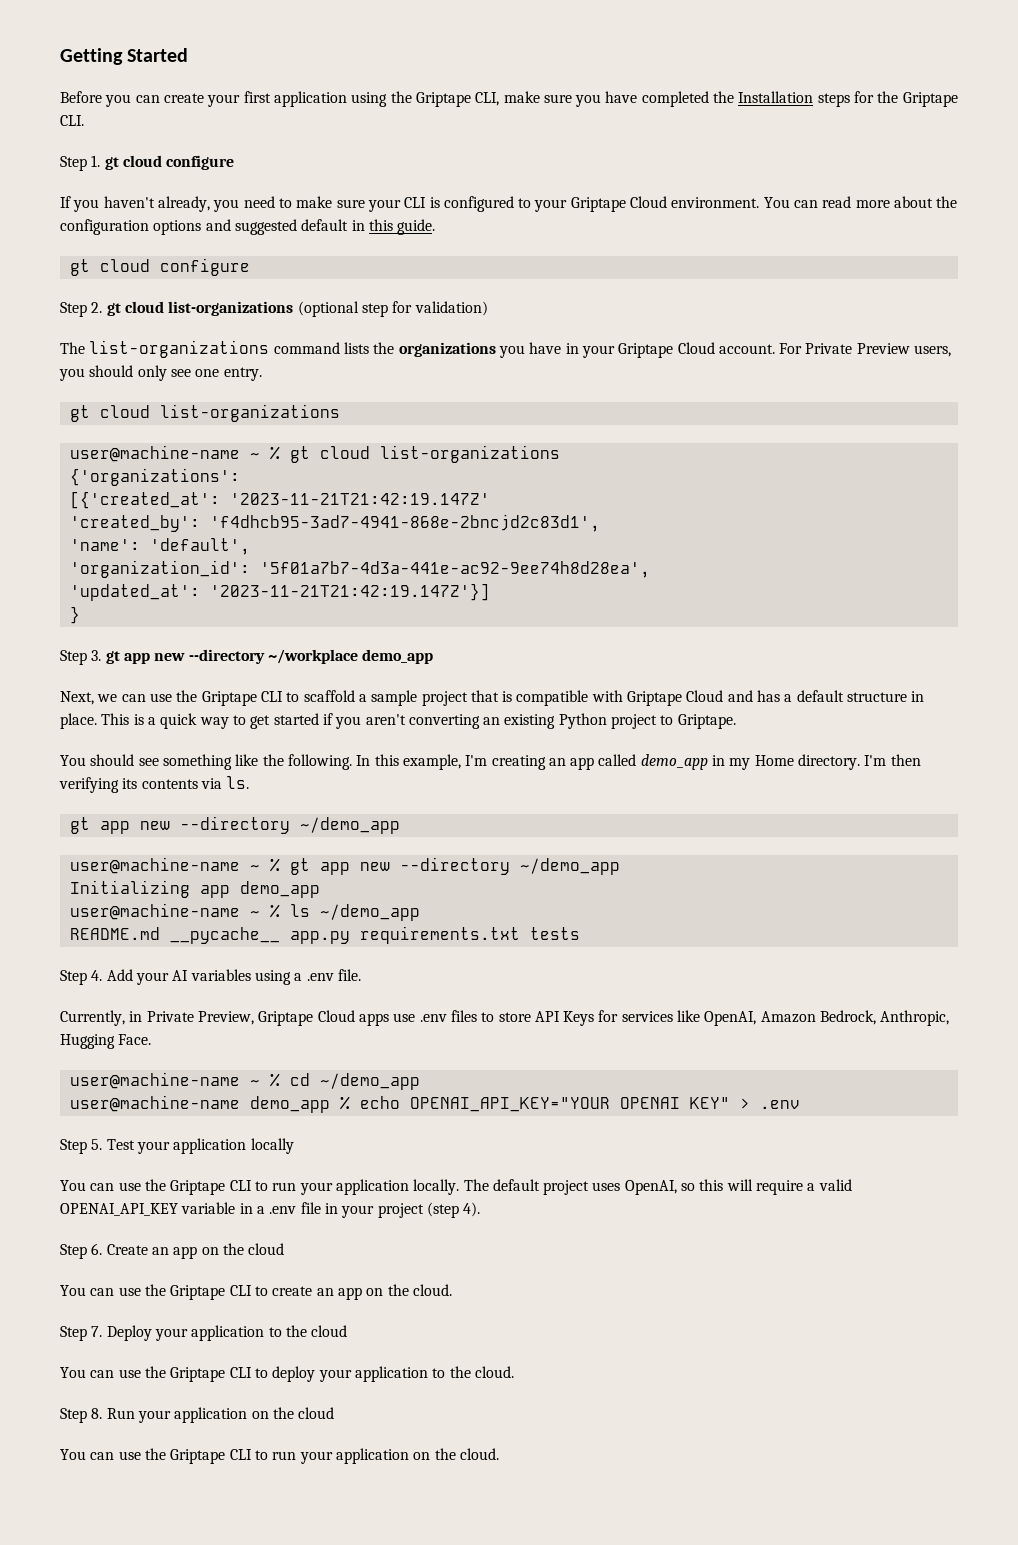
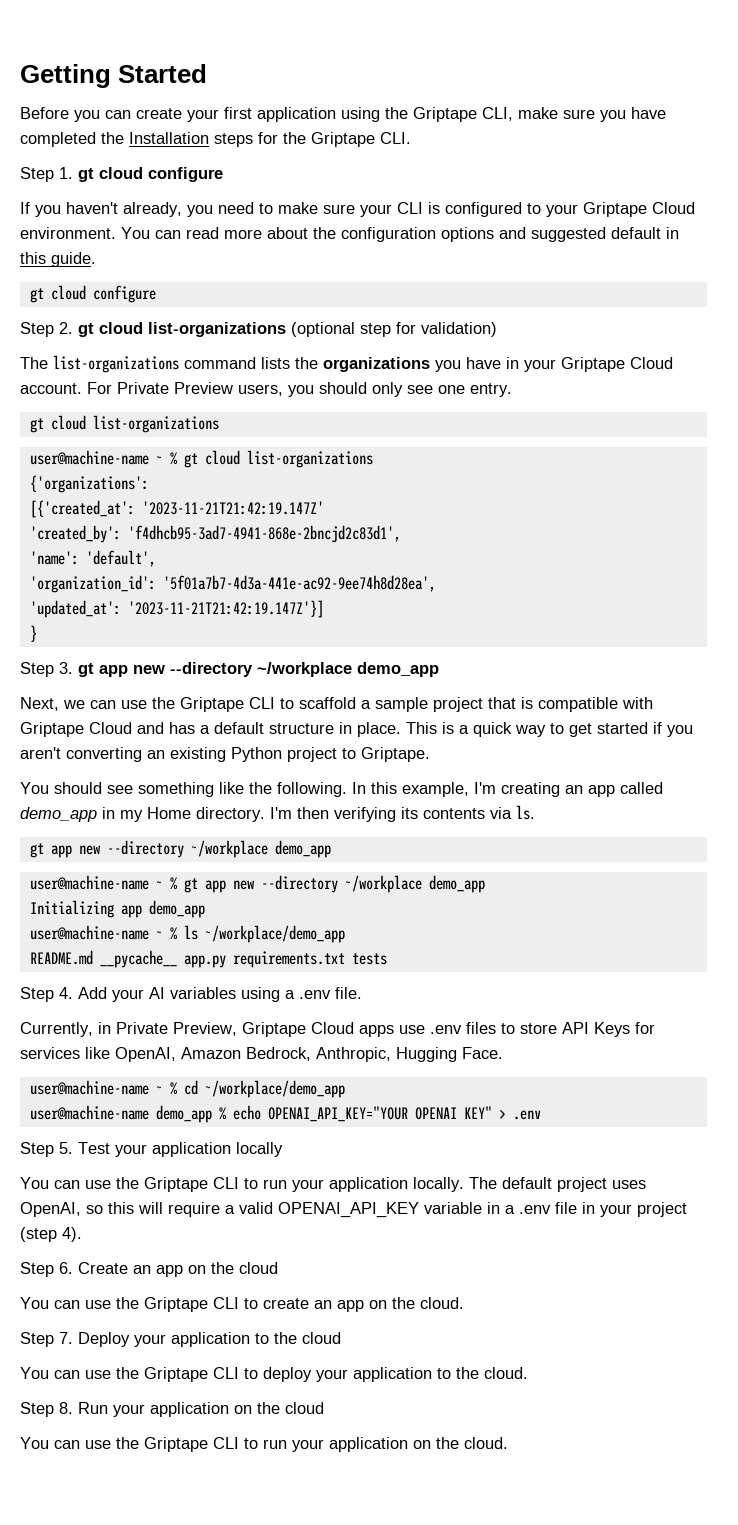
[299,817,400,834] ~/demo_app -> [190,840,331,858] ~/workplace demo_app
[519,858,620,875] ~/demo_app -> [344,875,485,893] ~/workplace demo_app
[319,904,420,921] ~/demo_app -> [204,925,345,943] ~/workplace/demo_app
[319,1073,420,1090] ~/demo_app -> [204,1080,345,1098] ~/workplace/demo_app

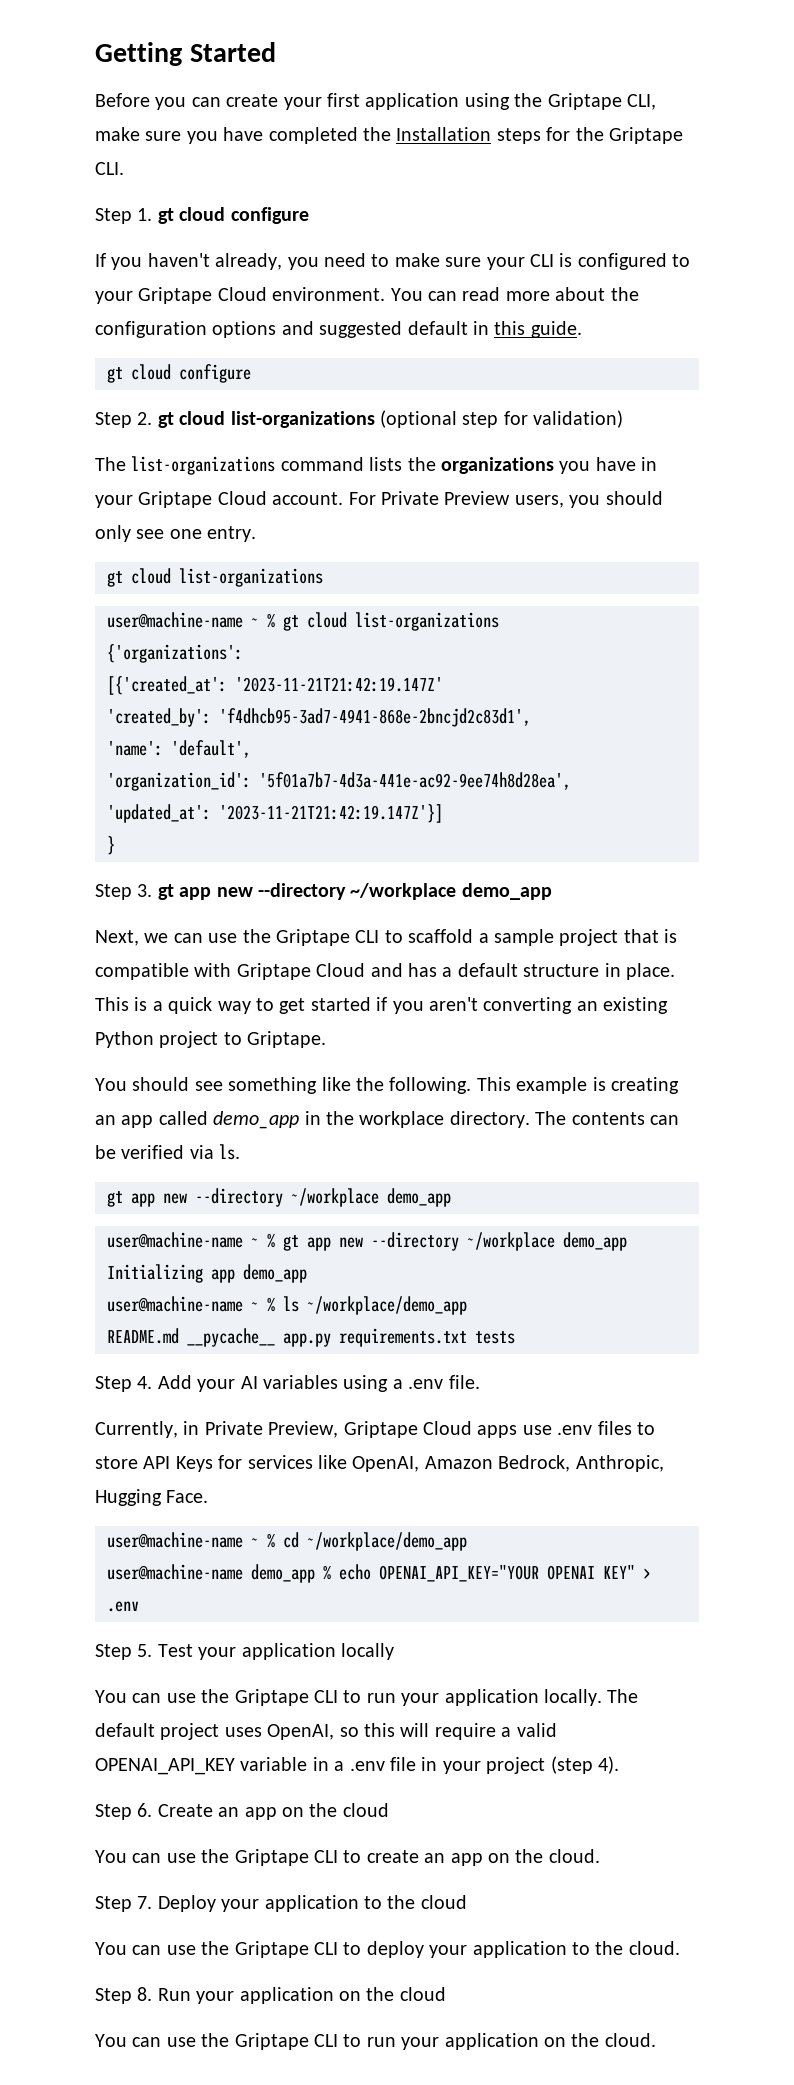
[352,782,496,797] In this example, I'm -> [476,1077,606,1094] This example is
[120,807,485,822] my Home directory. I'm then verifying its contents -> [326,1111,679,1128] [95,1145,185,1159] the workplace directory. The contents can be verified

